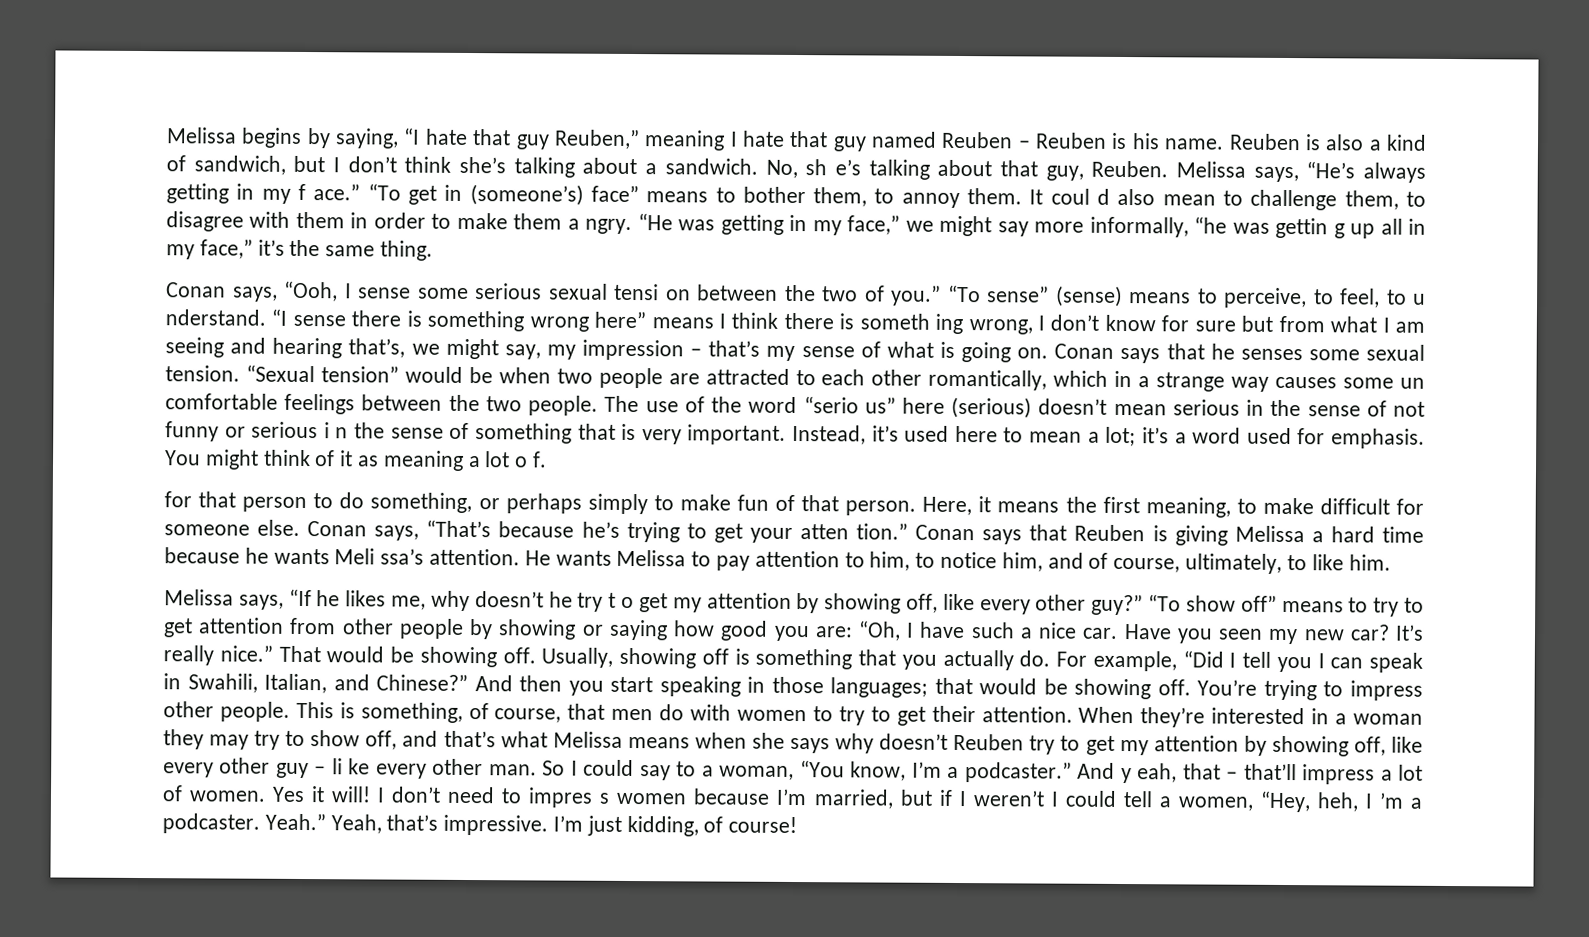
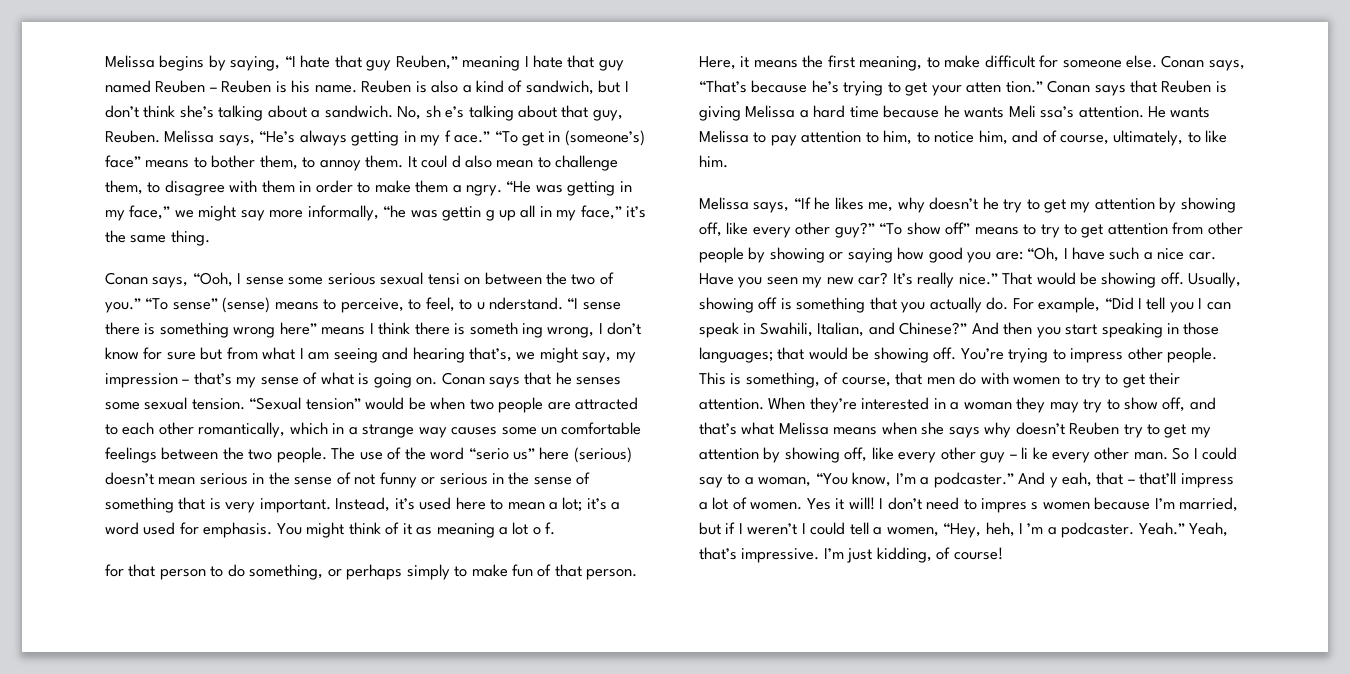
[323,422,349,439] i n -> [492,473,505,484] in
[608,592,635,609] t o -> [1026,199,1040,210] to

